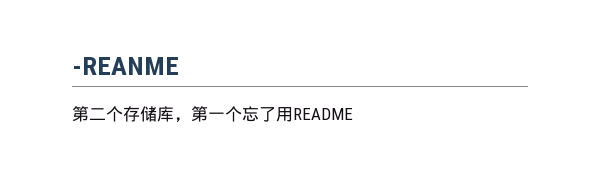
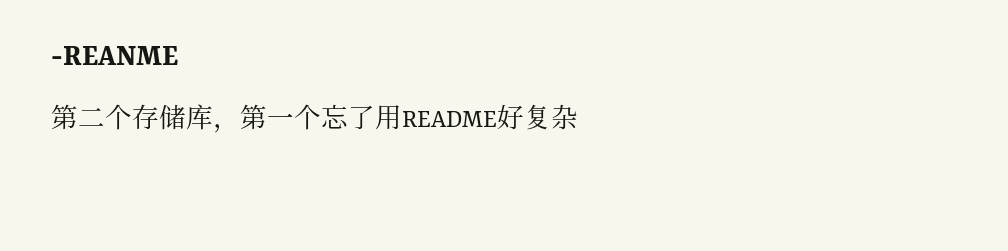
(353, 114) none -> [497,104,578,130] 好复杂

